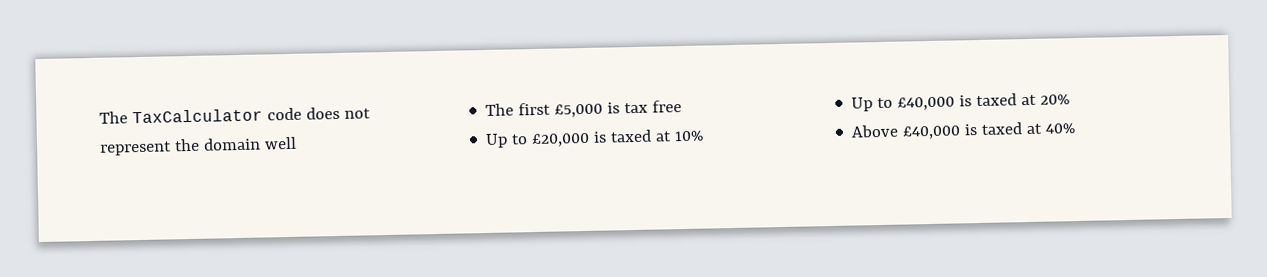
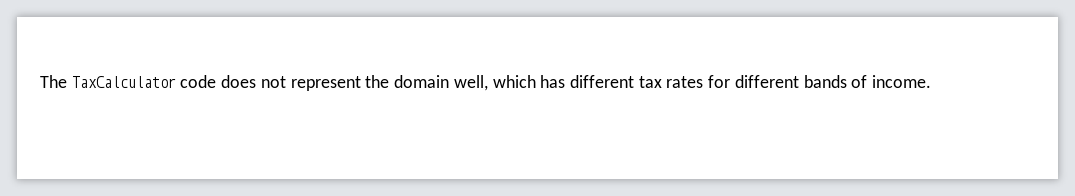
[263,136,297,150] [485,100,683,118] [485,129,705,148] [851,93,1071,112] [851,122,1076,140] well // The first £5,000 is tax free // Up to £20,000 is taxed at 10% // Up to £40,000 is taxed at 20% // Above £40,000 is taxed at 40% -> [453,75,932,91] well, which has different tax rates for different bands of income.

